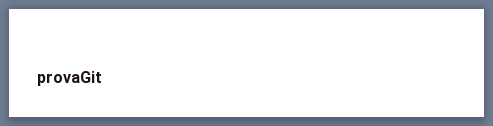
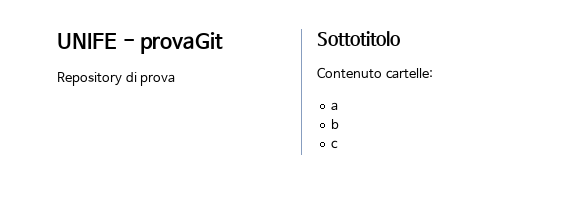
(37, 78) none -> [57,33,135,49] UNIFE -
(102, 78) none -> [57,72,176,86] [317,31,400,46] [317,67,433,79] [331,102,339,111] [331,119,340,129] [331,140,339,149] // Repository di prova // Sottotitolo // Contenuto cartelle: // a // b // c

